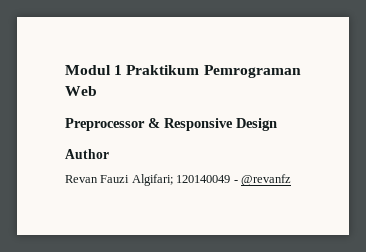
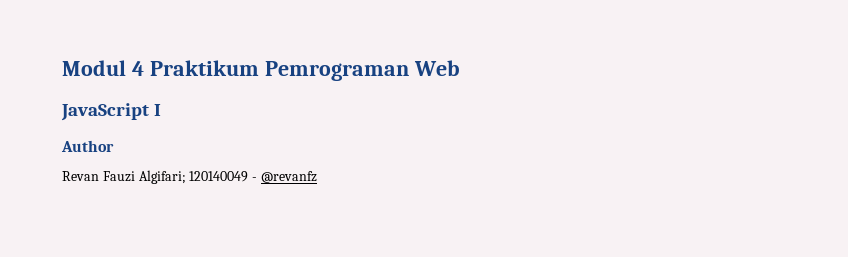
[114,65,123,75] 1 -> [131,61,144,76] 4
[65,118,277,131] Preprocessor & Responsive Design -> [61,103,162,121] JavaScript I

